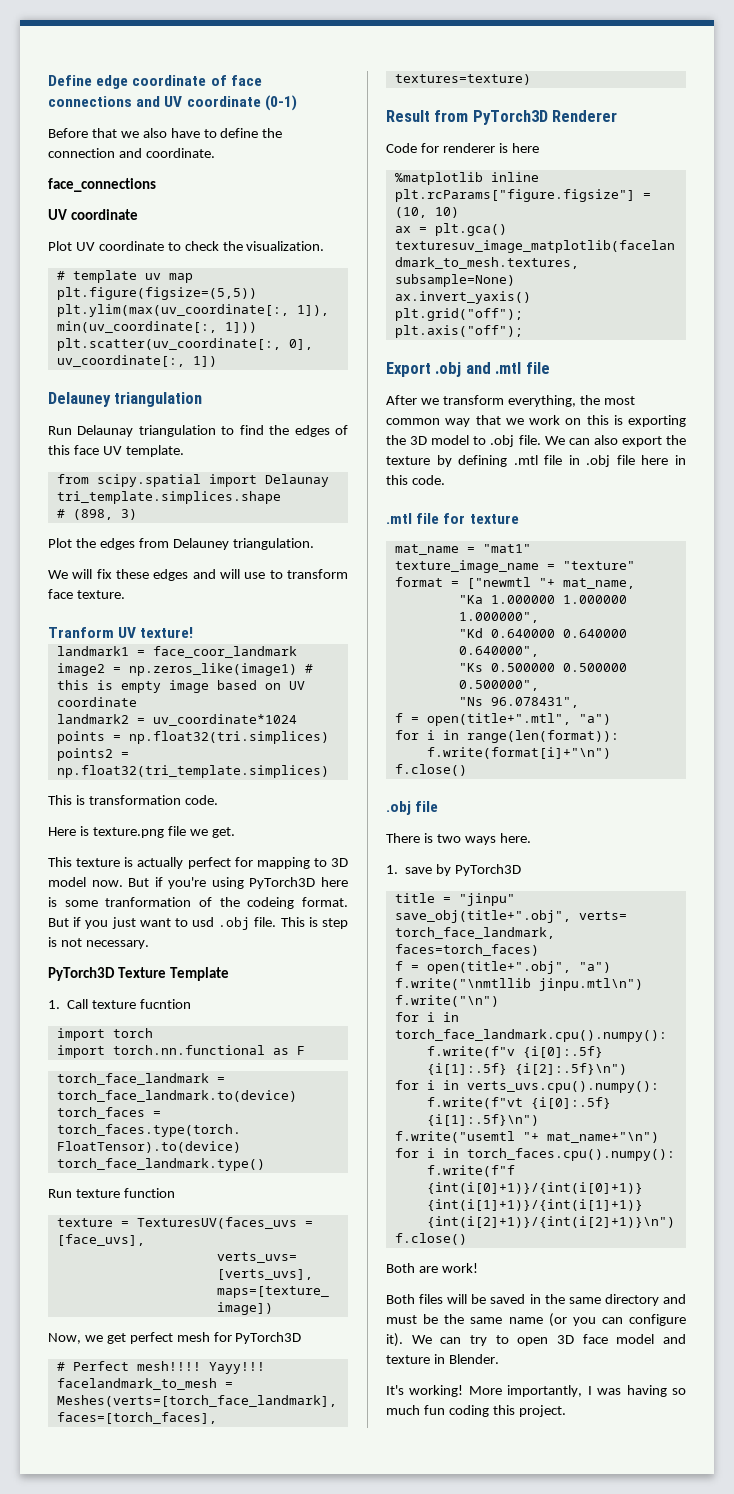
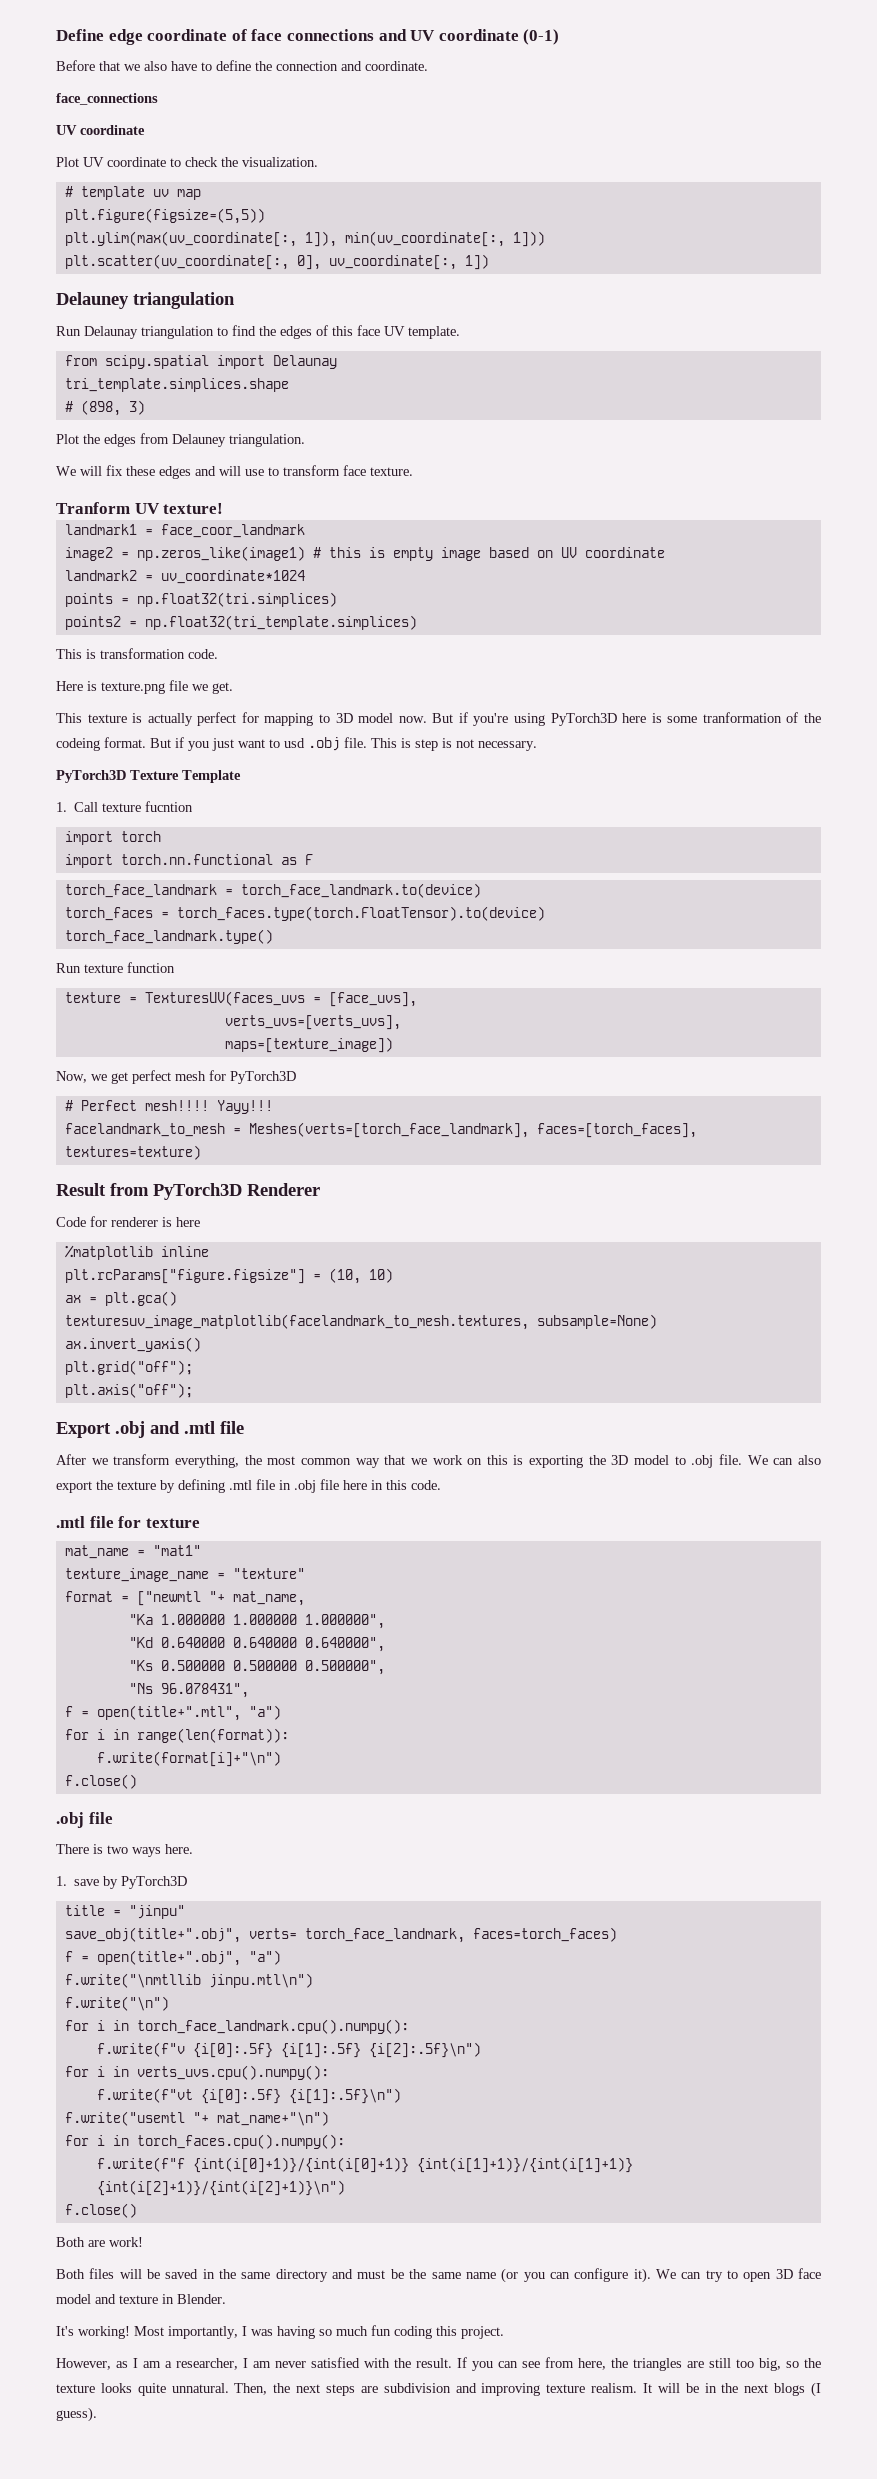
[468,1386,502,1395] More -> [134,2326,164,2336] Most
(566, 1411) none -> [56,2357,821,2371] [56,2382,822,2397] [56,2407,97,2422] // However, as I am a researcher, I am never satisfied with the result. If you can see from here, the triangles are still too big, so the texture looks quite unnatural. Then, the next steps are subdivision and improving texture realism. It will be in the next blogs (I guess).

